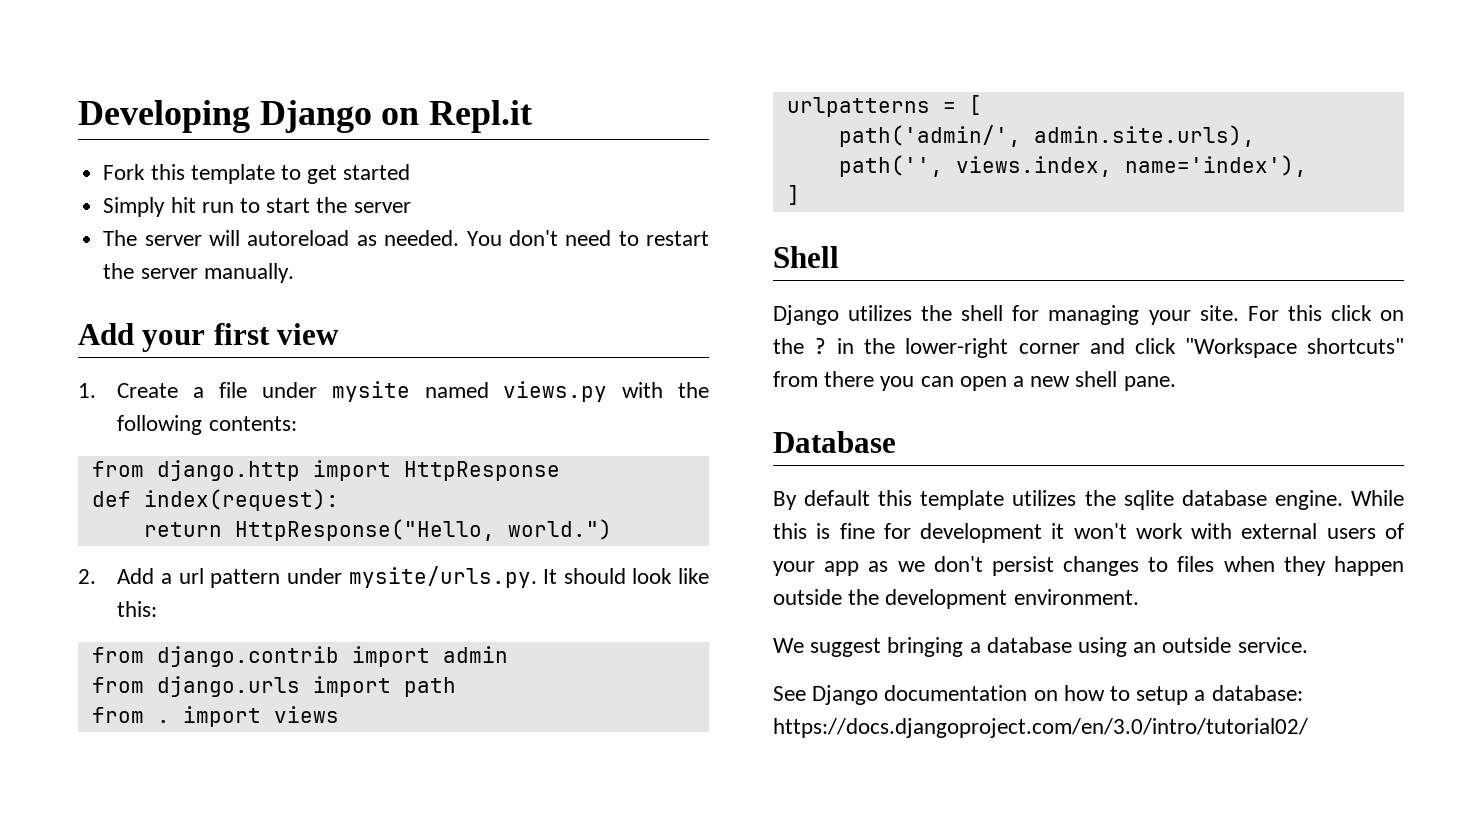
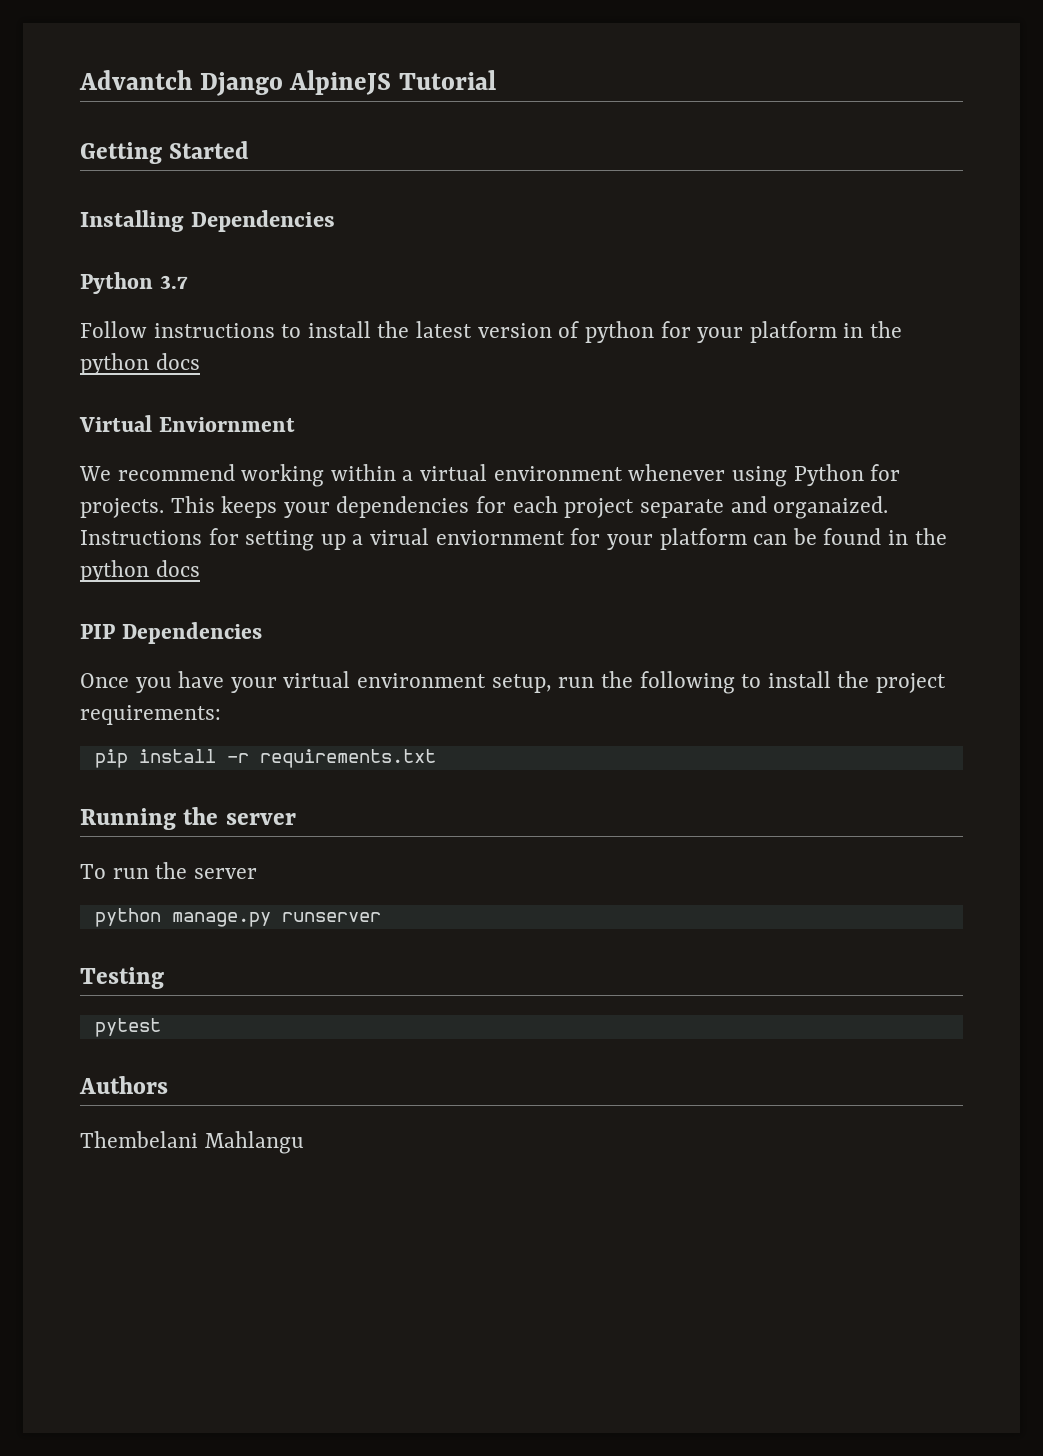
[78,100,533,133] [103,164,411,184] [103,197,411,217] [103,230,709,246] [103,263,294,283] [78,323,340,352] [78,381,709,402] [117,415,297,435] [91,460,560,481] [91,489,339,511] [143,519,612,541] [78,566,709,588] [117,601,158,617] [91,646,508,667] [91,676,456,697] [91,706,339,727] [786,95,982,117] [838,125,1255,147] [838,155,1307,177] [786,185,800,205] [773,246,839,268] [773,305,1404,325] [773,338,1404,358] [773,371,1176,391] [773,431,896,453] [773,490,1404,510] [773,523,1404,543] [773,556,1404,576] [773,589,1139,609] [773,637,1308,657] [773,685,1303,705] [773,718,1308,738] Developing Django on Repl.it // Fork this template to get started // Simply hit run to start the server // The server will autoreload as needed. You don't need to restart the server manually. // Add your first view // 1. Create a file under mysite named views.py with the following contents: // from django.http import HttpResponse // def index(request): // return HttpResponse("Hello, world.") // 2. Add a url pattern under mysite/urls.py. It should look like this: // from django.contrib import admin // from django.urls import path // from . import views // urlpatterns = [ // path('admin/', admin.site.urls), // path('', views.index, name='index'), // ] // Shell // Django utilizes the shell for managing your site. For this click on the ? in the lower-right corner and click "Workspace shortcuts" from there you can open a new shell pane. // Database // By default this template utilizes the sqlite database engine. While this is fine for development it won't work with external users of your app as we don't persist changes to files when they happen outside the development environment. // We suggest bringing a database using an outside service. // See Django documentation on how to setup a database: https://docs.djangoproject.com/en/3.0/intro/tutorial02/ -> [79,70,497,96] [80,141,250,164] [80,210,335,232] [80,272,188,294] [80,321,902,343] [80,353,200,375] [79,415,295,432] [79,464,901,487] [80,496,889,519] [80,528,947,551] [80,560,200,582] [80,622,262,644] [80,671,946,694] [80,705,221,725] [94,749,436,768] [80,807,296,830] [80,862,257,879] [94,908,381,927] [80,967,164,989] [94,1018,161,1037] [79,1076,168,1094] [80,1131,304,1154] Advantch Django AlpineJS Tutorial // Getting Started // Installing Dependencies // Python 3.7 // Follow instructions to install the latest version of python for your platform in the python docs // Virtual Enviornment // We recommend working within a virtual environment whenever using Python for projects. This keeps your dependencies for each project separate and organaized. Instructions for setting up a virual enviornment for your platform can be found in the python docs // PIP Dependencies // Once you have your virtual environment setup, run the following to install the project requirements: // pip install -r requirements.txt // Running the server // To run the server // python manage.py runserver // Testing // pytest // Authors // Thembelani Mahlangu

